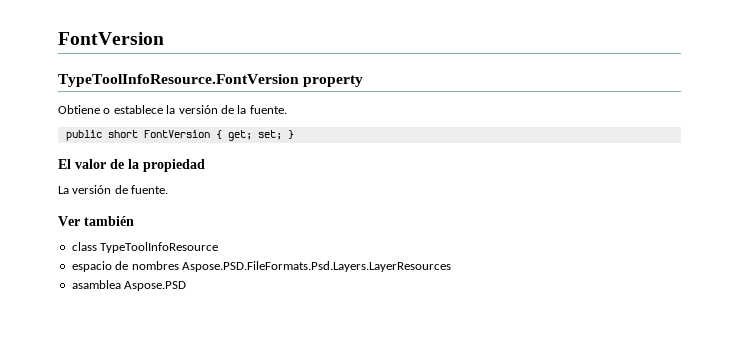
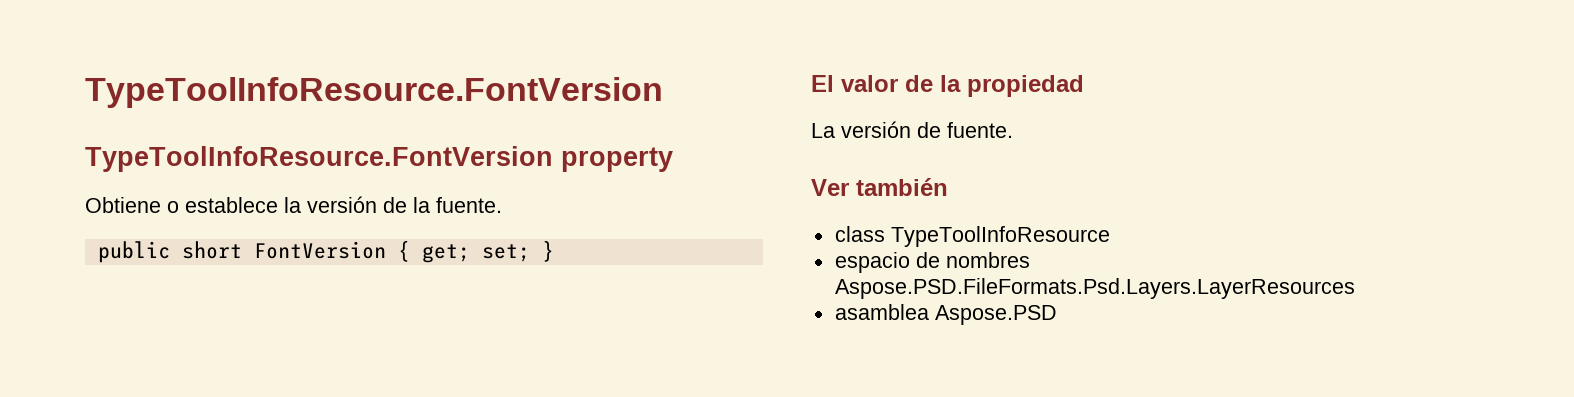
[58,32,164,45] FontVersion -> [85,77,663,108] TypeToolInfoResource.FontVersion

